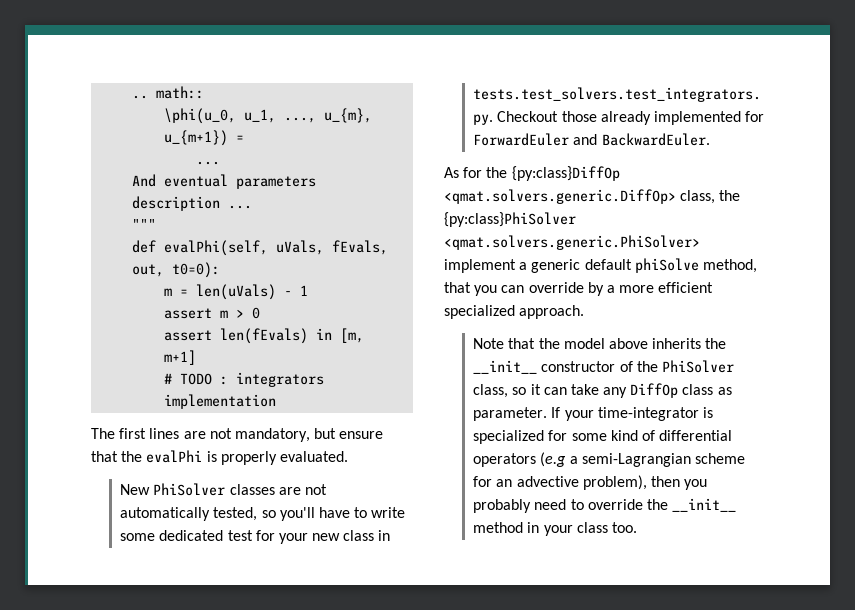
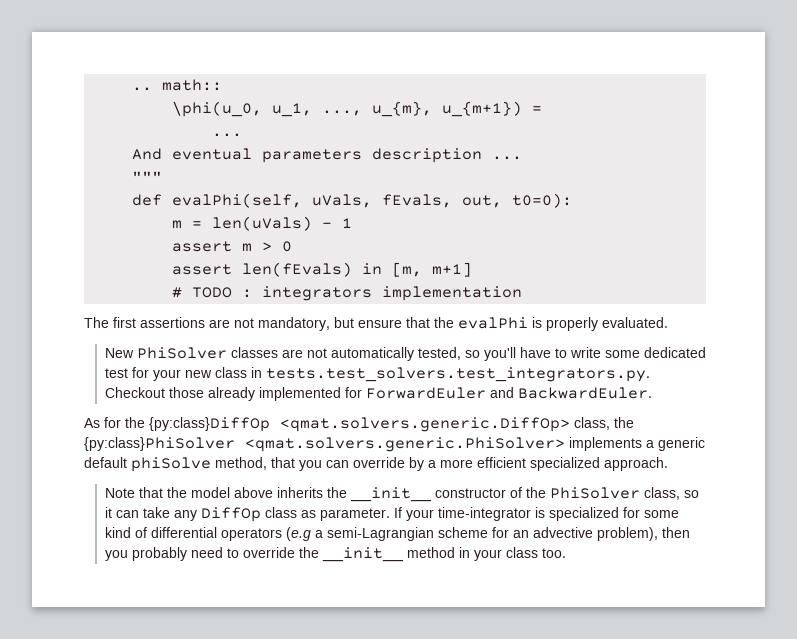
[149,428,180,439] lines -> [140,317,205,328] assertions
[444,259,516,273] implement -> [569,437,642,451] implements

